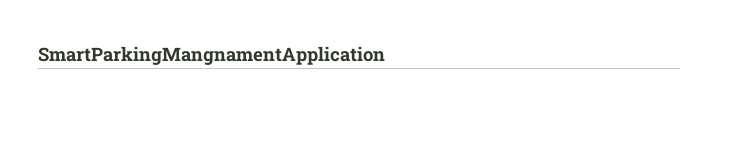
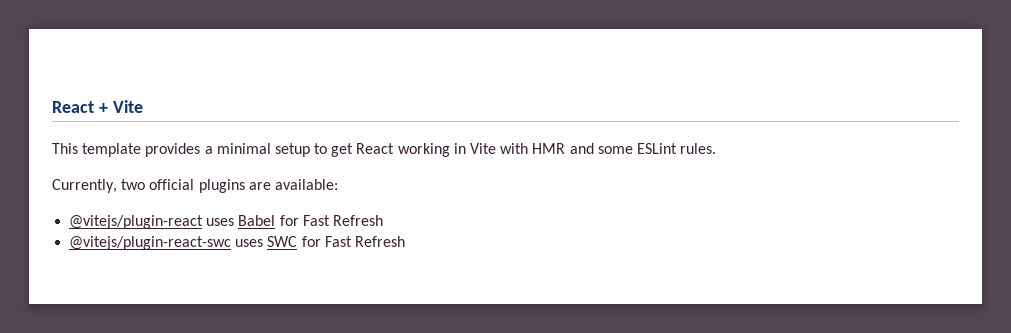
[38,46,385,65] SmartParkingMangnamentApplication -> [52,100,143,113] [52,143,717,157] [52,179,338,193] [69,215,383,229] [69,236,405,250] React + Vite // This template provides a minimal setup to get React working in Vite with HMR and some ESLint rules. // Currently, two official plugins are available: // @vitejs/plugin-react uses Babel for Fast Refresh // @vitejs/plugin-react-swc uses SWC for Fast Refresh

